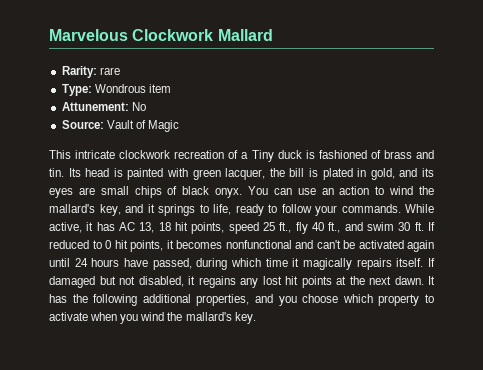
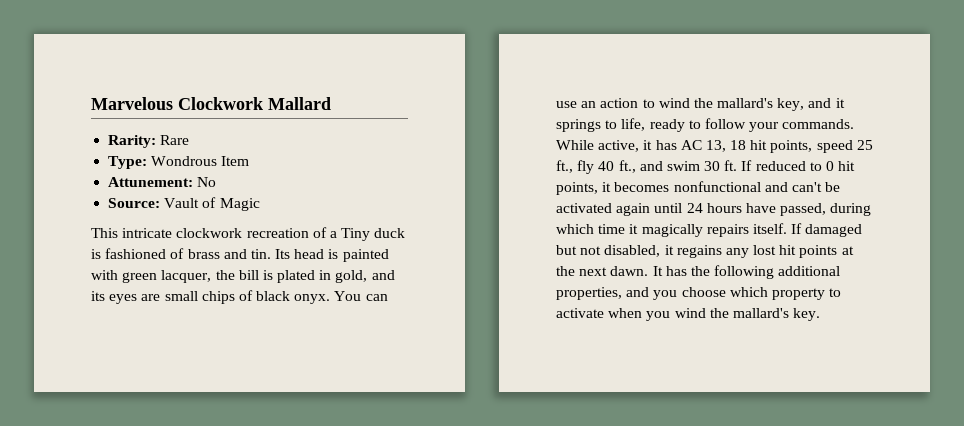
[99,67,120,75] rare -> [160,135,190,145] Rare
[148,84,171,93] item -> [221,156,250,166] Item

